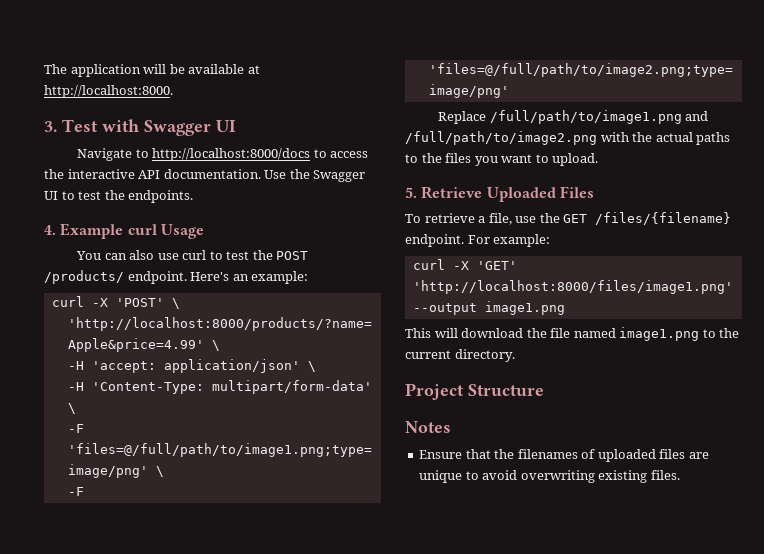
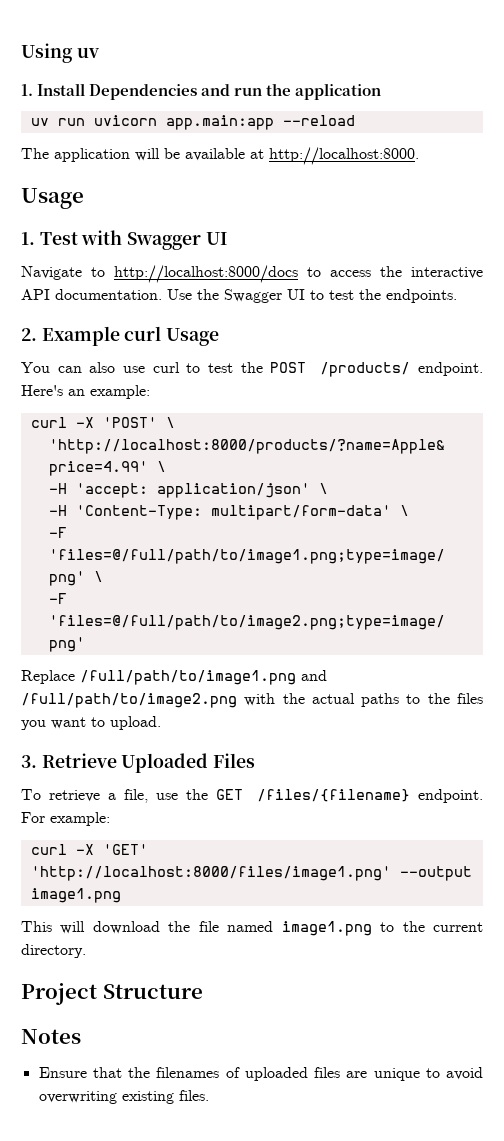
(44, 69) none -> [21,43,99,63] [21,83,382,100] [30,115,355,130] Using uv // 1. Install Dependencies and run the application // uv run uvicorn app.main:app --reload //
[44,121,57,132] 3. -> [21,188,84,209] [21,232,35,245] Usage // 1.
[44,225,56,235] 4. -> [21,328,37,341] 2.
[405,187,417,198] 5. -> [21,755,37,768] 3.

